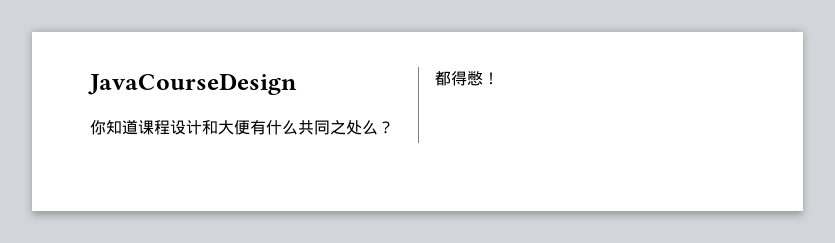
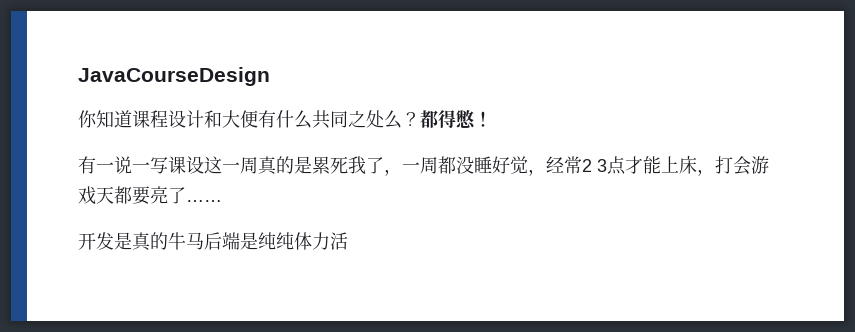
(499, 78) none -> [78,155,769,176] [78,186,222,205] [78,232,348,251] // 有一说一写课设这一周真的是累死我了，一周都没睡好觉，经常2 3点才能上床，打会游戏天都要亮了…… // 开发是真的牛马后端是纯纯体力活

